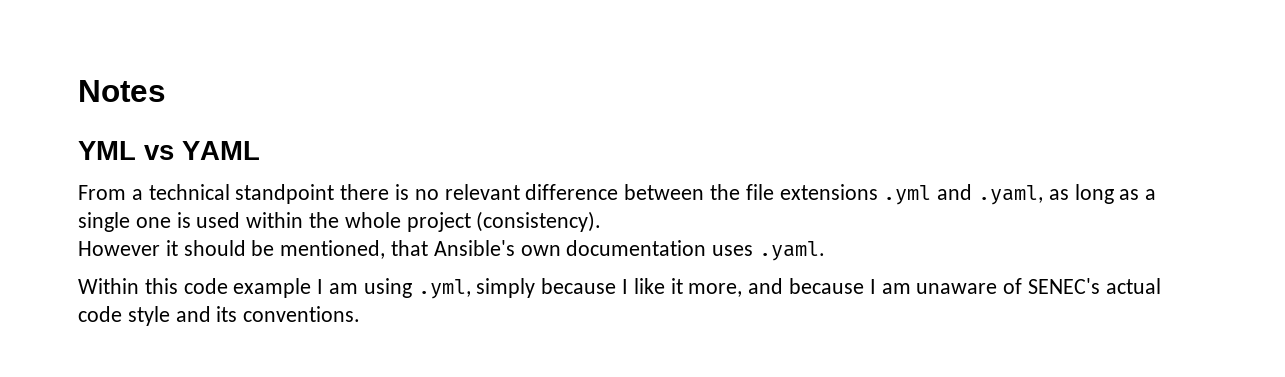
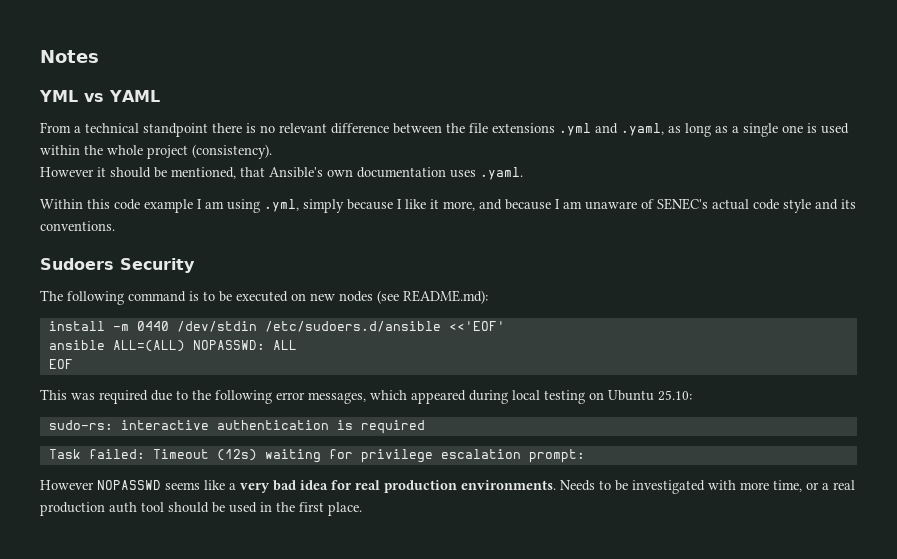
(361, 314) none -> [40,258,195,273] [40,290,488,305] [48,321,505,332] [48,340,297,352] [48,359,73,369] [40,389,692,404] [48,420,425,434] [48,449,585,463] [40,480,855,494] [40,502,362,516] // Sudoers Security // The following command is to be executed on new nodes (see README.md): // install -m 0440 /dev/stdin /etc/sudoers.d/ansible <<'EOF' // ansible ALL=(ALL) NOPASSWD: ALL // EOF // This was required due to the following error messages, which appeared during local testing on Ubuntu 25.10: // sudo-rs: interactive authentication is required // Task failed: Timeout (12s) waiting for privilege escalation prompt: // However NOPASSWD seems like a very bad idea for real production environments. Needs to be investigated with more time, or a real production auth tool should be used in the first place.

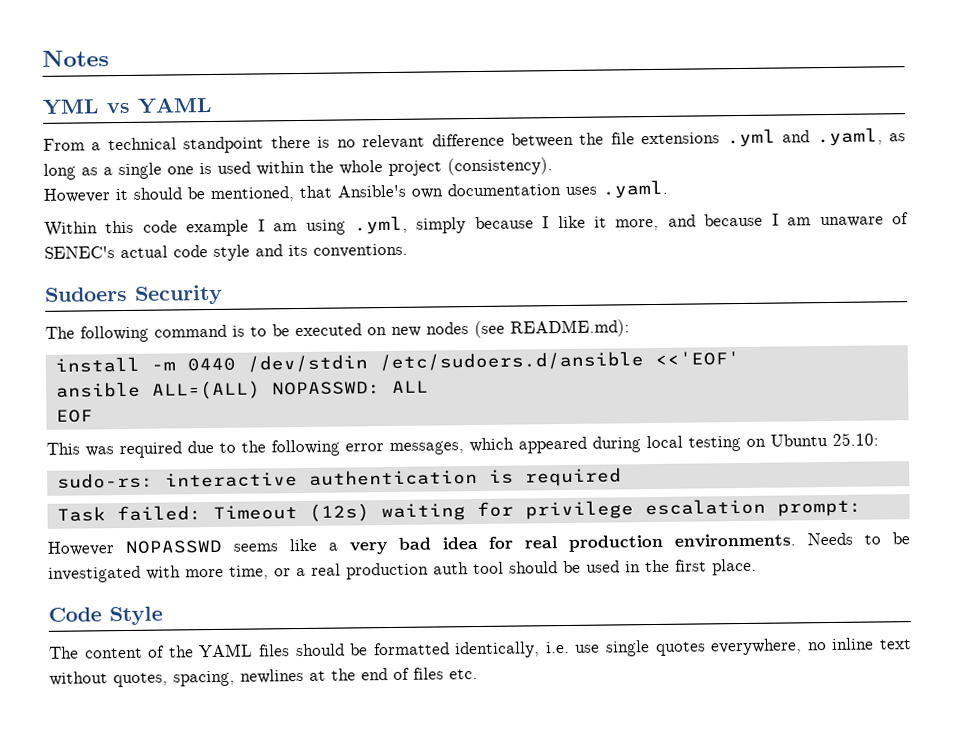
(362, 509) none -> [48,606,163,626] [49,637,913,659] [49,667,478,688] // Code Style // The content of the YAML files should be formatted identically, i.e. use single quotes everywhere, no inline text without quotes, spacing, newlines at the end of files etc.

